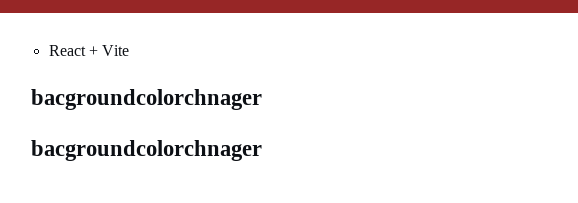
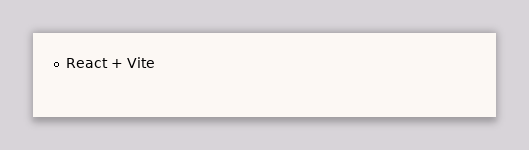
[31,89,262,110] [31,140,262,161] // bacgroundcolorchnager // bacgroundcolorchnager -> (155, 62) none

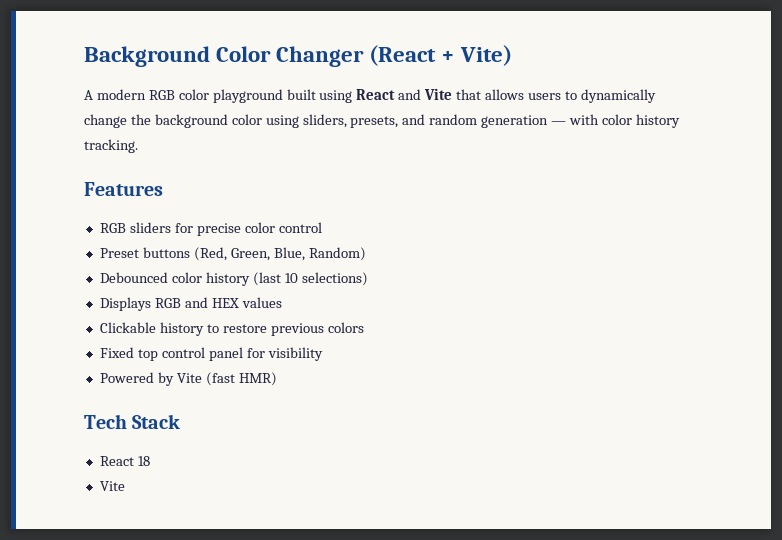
[65,58,123,68] React + -> [84,45,513,67] [84,88,656,103] [84,114,680,128] [84,139,138,153] [84,182,163,196] [99,222,322,236] [99,247,366,261] [99,272,368,286] [99,297,282,311] [99,322,364,336] [99,347,323,361] [99,372,277,386] [84,414,181,429] [99,456,150,466] Background Color Changer (React + Vite) // A modern RGB color playground built using React and Vite that allows users to dynamically change the background color using sliders, presets, and random generation — with color history tracking. // Features // RGB sliders for precise color control // Preset buttons (Red, Green, Blue, Random) // Debounced color history (last 10 selections) // Displays RGB and HEX values // Clickable history to restore previous colors // Fixed top control panel for visibility // Powered by Vite (fast HMR) // Tech Stack // React 18 //

